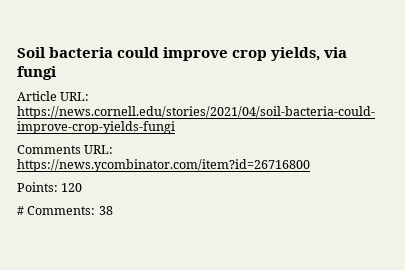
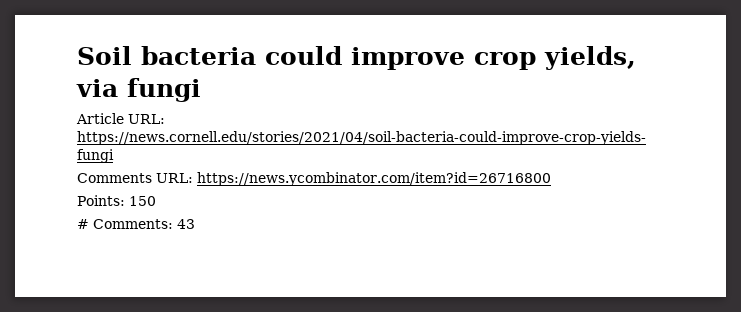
[61,183,83,192] 120 -> [129,196,156,206] 150
[98,206,113,215] 38 -> [177,219,195,229] 43

